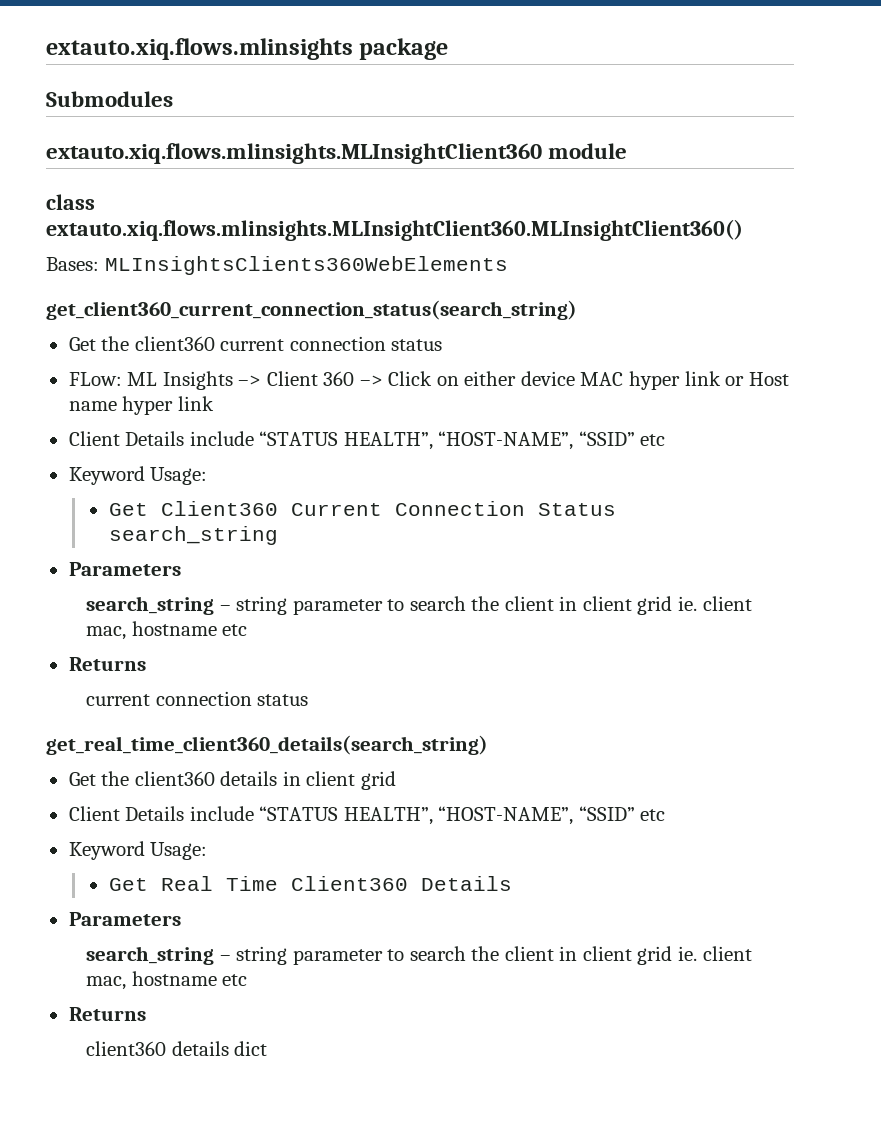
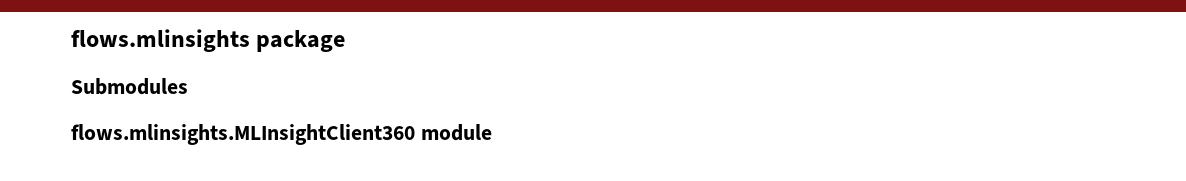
[46,38,353,60] extauto.xiq.flows.mlinsights -> [71,29,250,52] flows.mlinsights
[46,143,542,164] extauto.xiq.flows.mlinsights.MLInsightClient360 -> [71,124,415,145] flows.mlinsights.MLInsightClient360
[46,194,95,210] [46,219,743,241] [46,256,508,275] [46,300,577,320] [68,336,443,351] [68,371,789,390] [68,396,214,415] [68,431,666,450] [68,466,208,485] [108,501,616,516] [108,526,278,545] [68,562,181,576] [86,596,752,615] [86,621,248,640] [68,657,146,671] [86,691,309,706] [46,735,488,755] [68,771,396,790] [68,806,666,825] [68,841,208,860] [108,876,512,891] [68,912,181,926] [86,946,752,965] [86,971,248,990] [68,1007,146,1021] [86,1041,268,1056] // class extauto.xiq.flows.mlinsights.MLInsightClient360.MLInsightClient360() // Bases: MLInsightsClients360WebElements // get_client360_current_connection_status(search_string) // Get the client360 current connection status // FLow: ML Insights –> Client 360 –> Click on either device MAC hyper link or Host name hyper link // Client Details include “STATUS HEALTH”, “HOST-NAME”, “SSID” etc // Keyword Usage: // Get Client360 Current Connection Status search_string // Parameters // search_string – string parameter to search the client in client grid ie. client mac, hostname etc // Returns // current connection status // get_real_time_client360_details(search_string) // Get the client360 details in client grid // Client Details include “STATUS HEALTH”, “HOST-NAME”, “SSID” etc // Keyword Usage: // Get Real Time Client360 Details // Parameters // search_string – string parameter to search the client in client grid ie. client mac, hostname etc // Returns // client360 details dict -> (492, 132) none

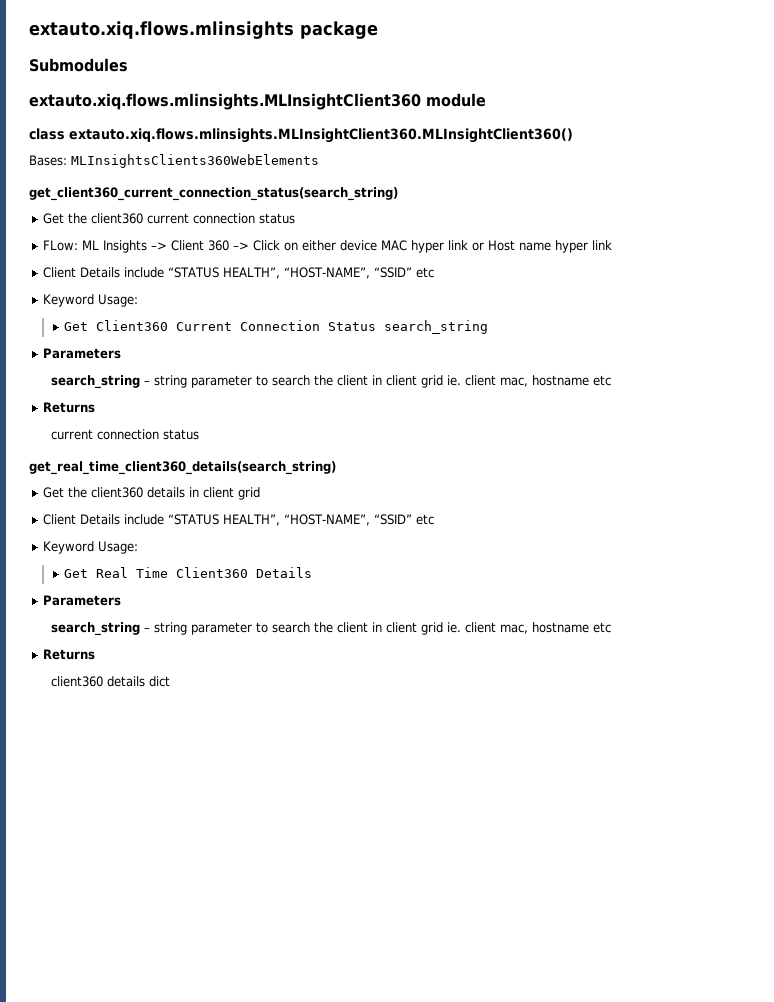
[71,29,250,52] flows.mlinsights -> [29,21,294,39] extauto.xiq.flows.mlinsights
[71,124,415,145] flows.mlinsights.MLInsightClient360 -> [29,93,421,110] extauto.xiq.flows.mlinsights.MLInsightClient360
(492, 132) none -> [29,128,573,143] [29,154,319,168] [29,187,398,201] [42,213,295,224] [42,240,612,253] [42,267,434,279] [42,294,138,307] [64,320,489,334] [42,348,121,359] [50,375,611,389] [42,402,95,413] [50,429,199,440] [29,461,336,475] [42,487,260,500] [42,514,434,526] [42,541,138,554] [64,567,313,578] [42,595,121,606] [50,622,611,636] [42,649,95,660] [50,676,170,687] // class extauto.xiq.flows.mlinsights.MLInsightClient360.MLInsightClient360() // Bases: MLInsightsClients360WebElements // get_client360_current_connection_status(search_string) // Get the client360 current connection status // FLow: ML Insights –> Client 360 –> Click on either device MAC hyper link or Host name hyper link // Client Details include “STATUS HEALTH”, “HOST-NAME”, “SSID” etc // Keyword Usage: // Get Client360 Current Connection Status search_string // Parameters // search_string – string parameter to search the client in client grid ie. client mac, hostname etc // Returns // current connection status // get_real_time_client360_details(search_string) // Get the client360 details in client grid // Client Details include “STATUS HEALTH”, “HOST-NAME”, “SSID” etc // Keyword Usage: // Get Real Time Client360 Details // Parameters // search_string – string parameter to search the client in client grid ie. client mac, hostname etc // Returns // client360 details dict

